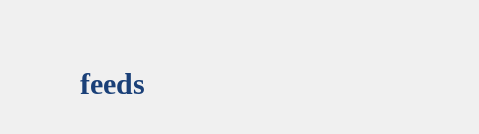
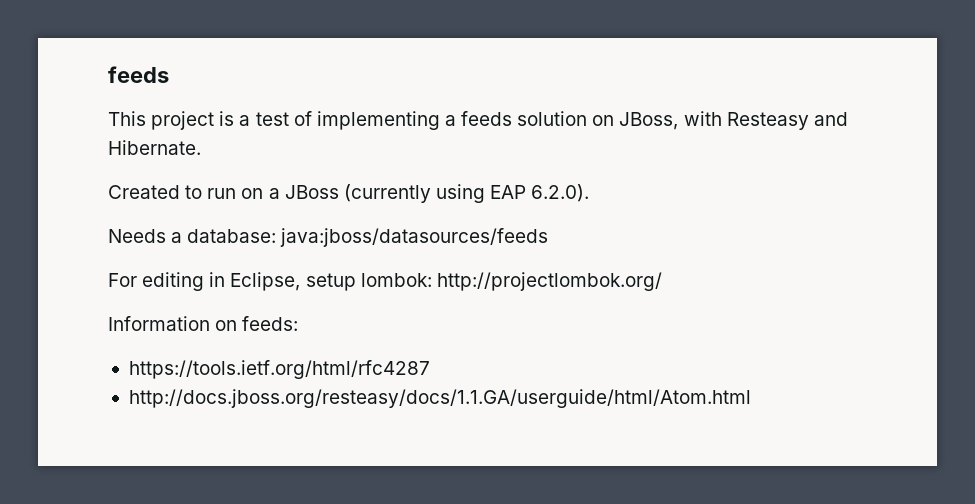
[80,73,145,94] feeds -> [108,66,169,83] [108,111,848,130] [108,140,201,155] [108,184,590,203] [108,228,549,247] [108,272,662,291] [108,316,299,331] [128,360,430,379] [128,389,751,408] feeds // This project is a test of implementing a feeds solution on JBoss, with Resteasy and Hibernate. // Created to run on a JBoss (currently using EAP 6.2.0). // Needs a database: java:jboss/datasources/feeds // For editing in Eclipse, setup lombok: http://projectlombok.org/ // Information on feeds: // https://tools.ietf.org/html/rfc4287 // http://docs.jboss.org/resteasy/docs/1.1.GA/userguide/html/Atom.html

